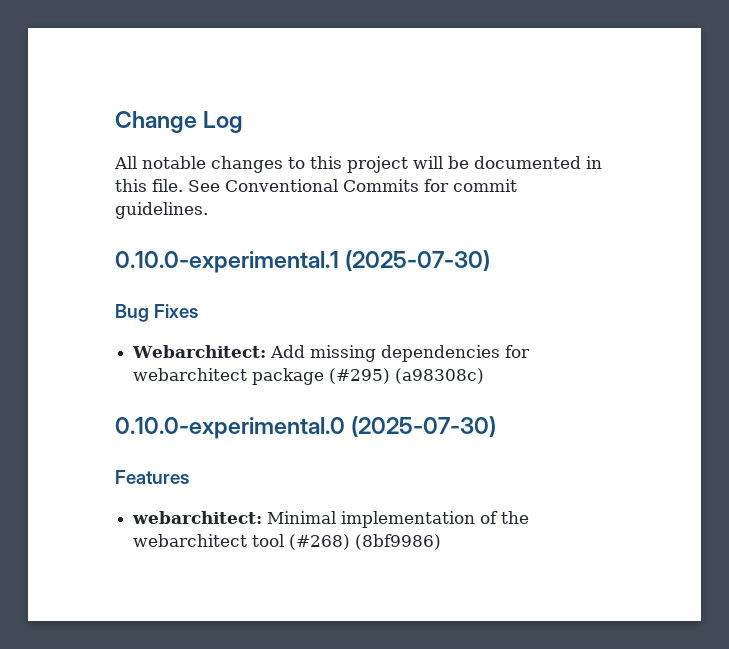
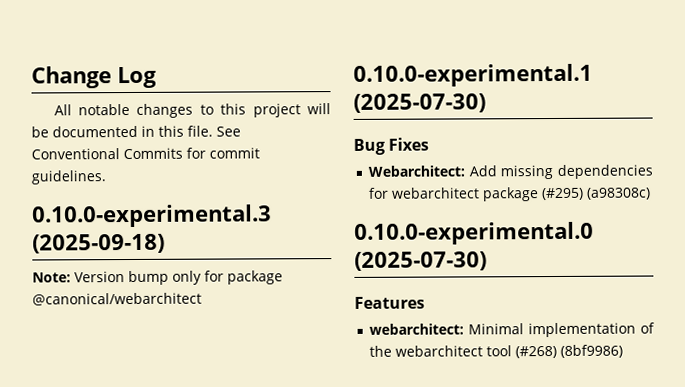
(208, 210) none -> [32,204,272,228] [32,233,165,254] [32,270,283,286] [32,292,202,306] // 0.10.0-experimental.3 (2025-09-18) // Note: Version bump only for package @canonical/webarchitect

